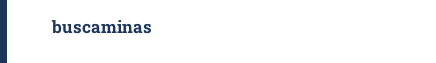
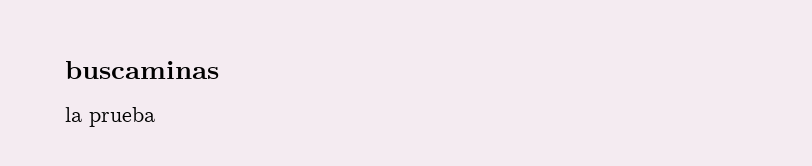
(152, 27) none -> [65,107,155,127] // la prueba

